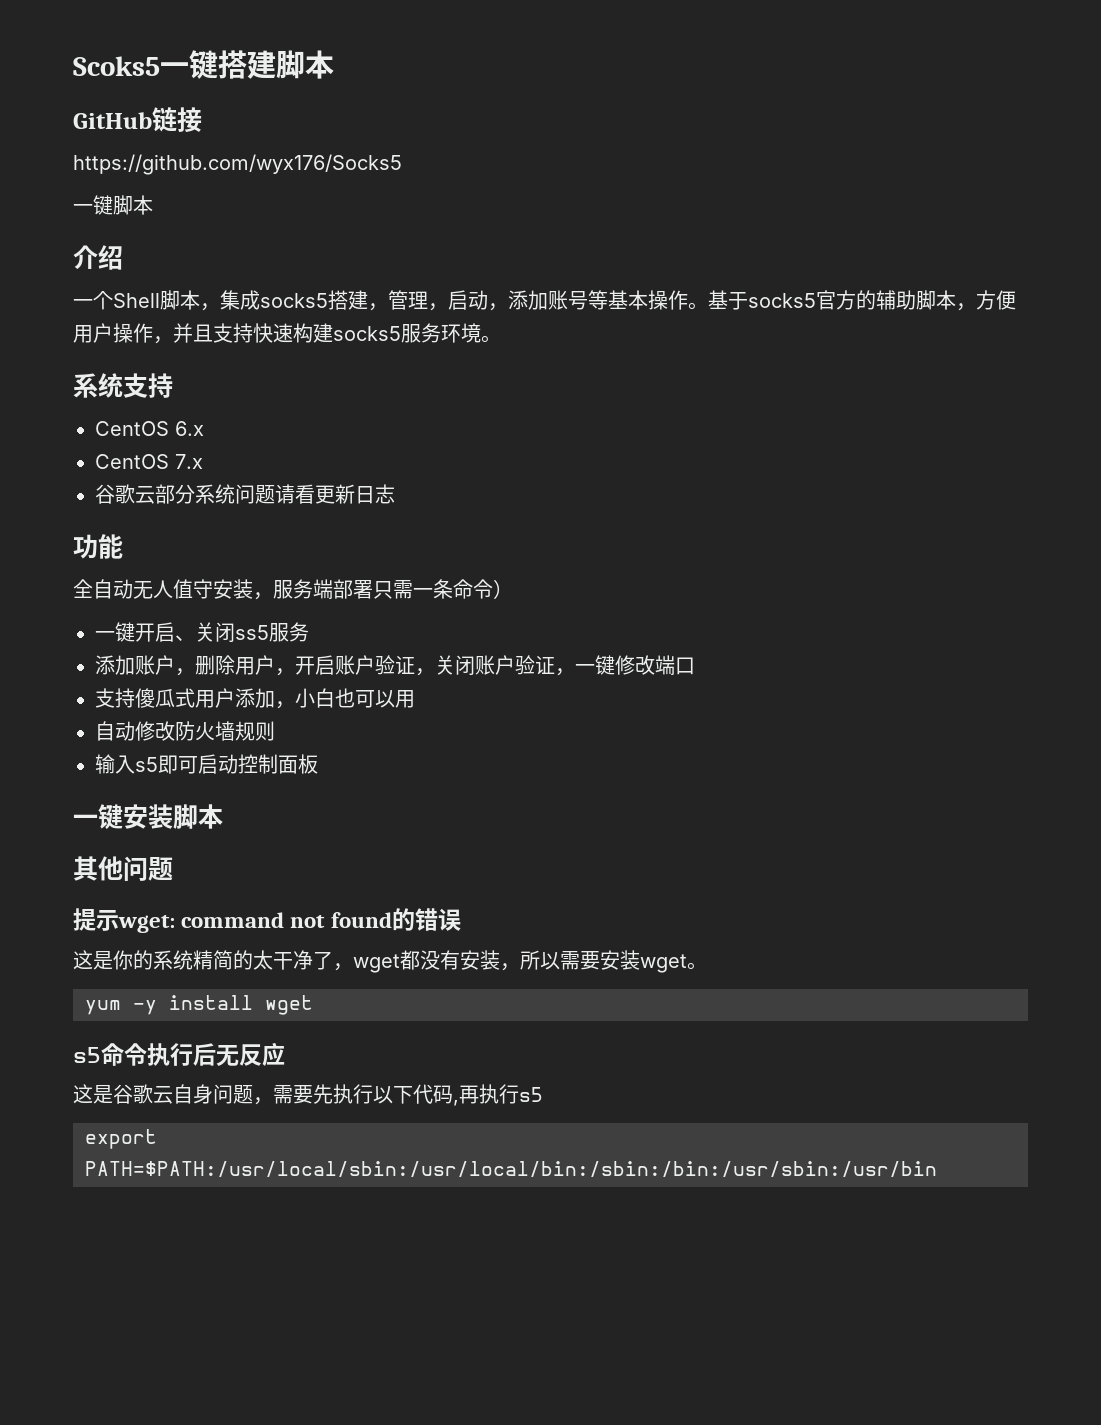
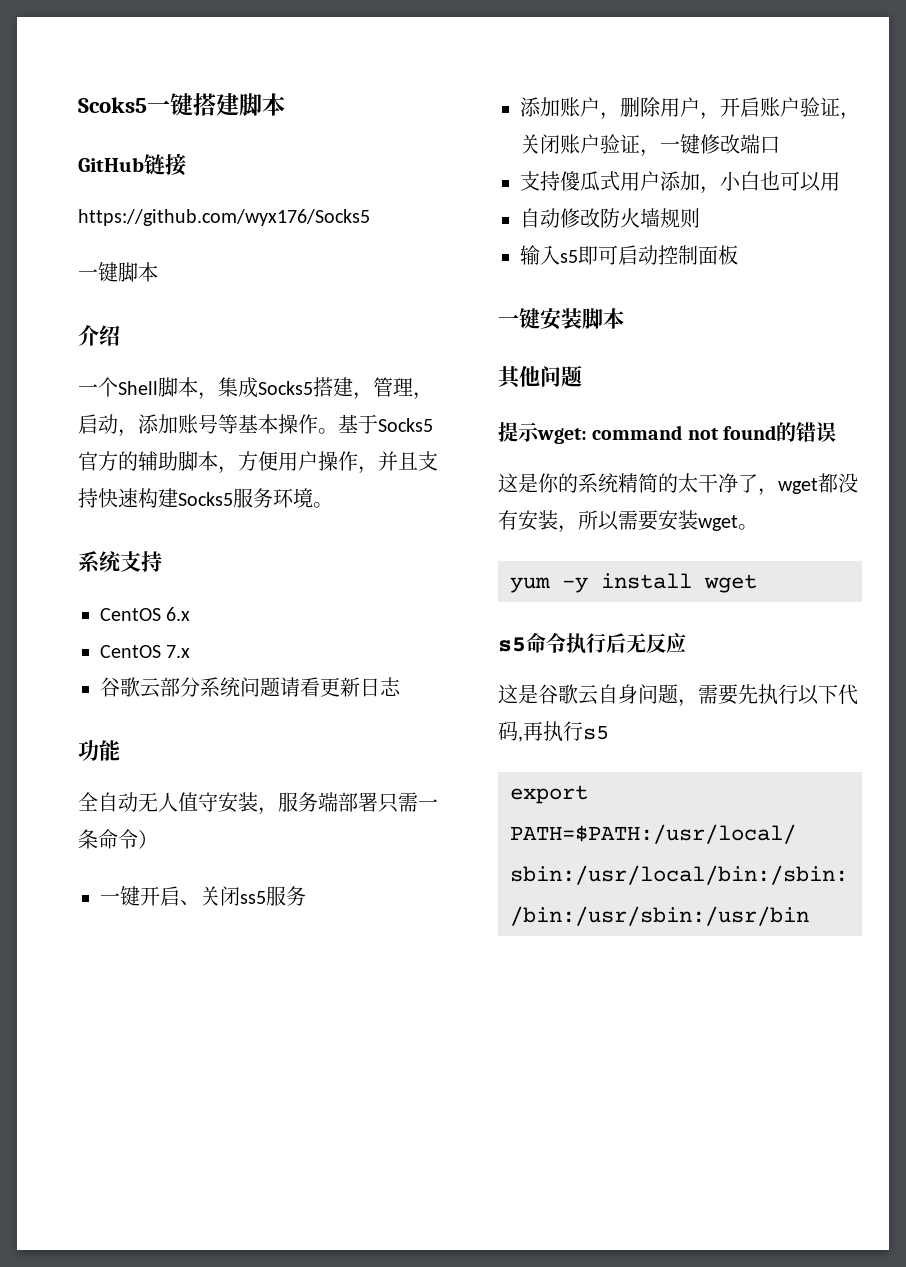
[260,293,328,308] socks5 -> [258,381,313,395] Socks5
[748,293,816,308] socks5 -> [378,418,433,432] Socks5
[333,326,401,341] socks5 -> [178,492,233,506] Socks5

